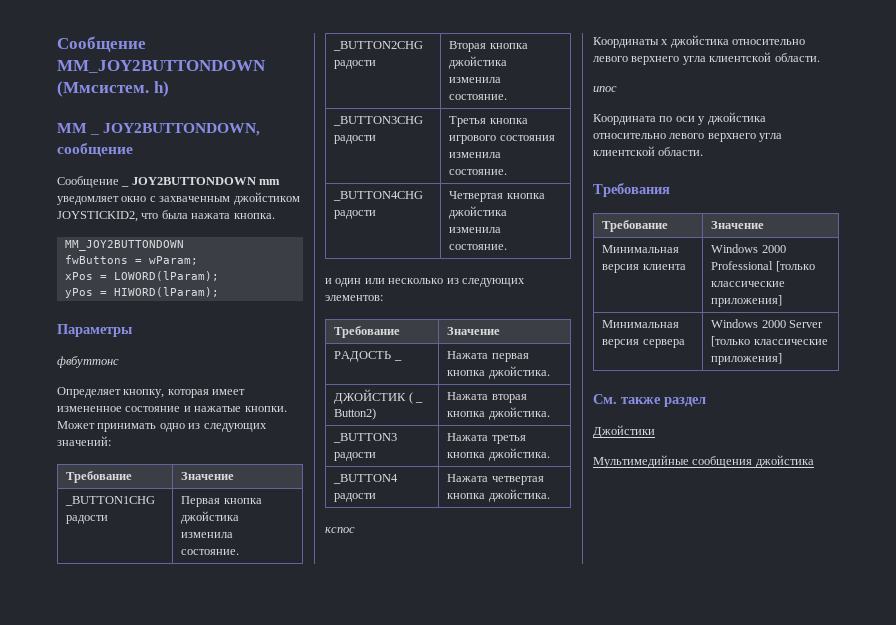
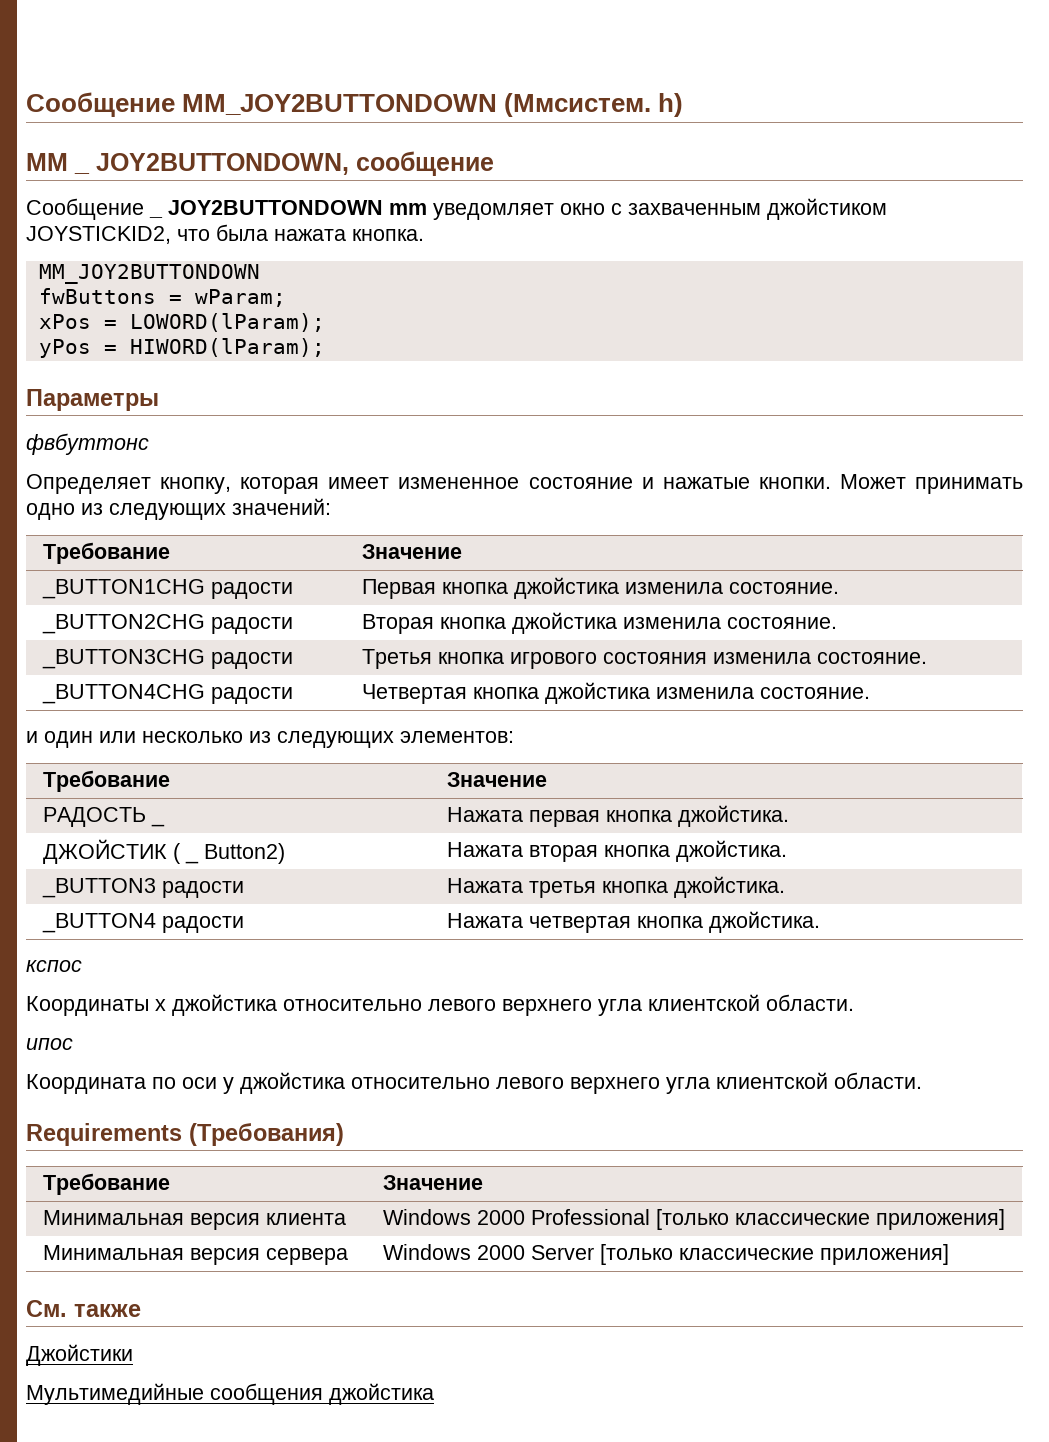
[593,183,670,197] Требования -> [26,1123,344,1146] Requirements (Требования)
[664,397,706,407] раздел -> (141, 1310) none

